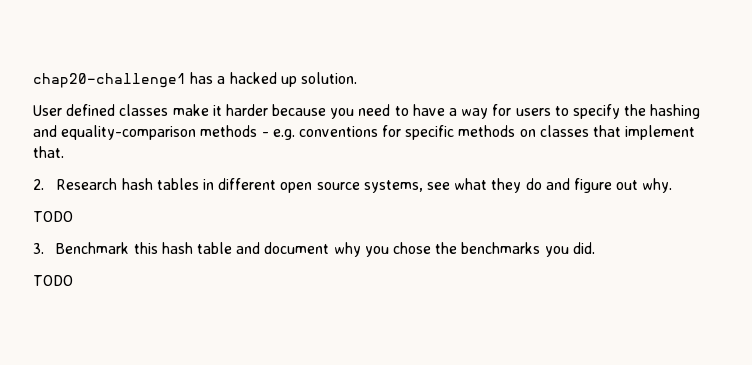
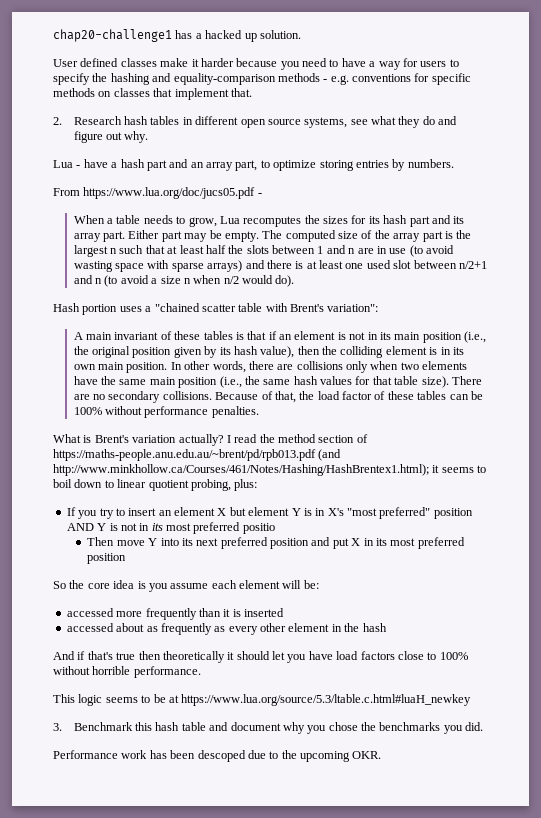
[33,211,73,222] TODO -> [53,159,454,171] [53,187,262,199] [73,215,465,227] [73,230,472,242] [73,245,454,257] [73,260,487,272] [73,275,295,287] [53,303,379,315] [73,331,486,343] [73,346,464,358] [73,361,468,373] [73,376,482,388] [73,391,483,403] [73,406,259,418] [53,434,368,446] [53,449,342,461] [53,464,487,476] [53,479,258,491] [66,507,473,519] [66,522,275,534] [87,537,465,549] [87,553,127,564] [53,580,319,592] [66,608,284,620] [66,623,387,635] [53,651,468,663] [53,666,201,678] [53,694,472,706] Lua - have a hash part and an array part, to optimize storing entries by numbers. // From https://www.lua.org/doc/jucs05.pdf - // When a table needs to grow, Lua recomputes the sizes for its hash part and its array part. Either part may be empty. The computed size of the array part is the largest n such that at least half the slots between 1 and n are in use (to avoid wasting space with sparse arrays) and there is at least one used slot between n/2+1 and n (to avoid a size n when n/2 would do). // Hash portion uses a "chained scatter table with Brent's variation": // A main invariant of these tables is that if an element is not in its main position (i.e., the original position given by its hash value), then the colliding element is in its own main position. In other words, there are collisions only when two elements have the same main position (i.e., the same hash values for that table size). There are no secondary collisions. Because of that, the load factor of these tables can be 100% without performance penalties. // What is Brent's variation actually? I read the method section of https://maths-people.anu.edu.au/~brent/pd/rpb013.pdf (and http://www.minkhollow.ca/Courses/461/Notes/Hashing/HashBrentex1.html); it seems to boil down to linear quotient probing, plus: // If you try to insert an element X but element Y is in X's "most preferred" position AND Y is not in its most preferred positio // Then move Y into its next preferred position and put X in its most preferred position // So the core idea is you assume each element will be: // accessed more frequently than it is inserted // accessed about as frequently as every other element in the hash // And if that's true then theoretically it should let you have load factors close to 100% without horrible performance. // This logic seems to be at https://www.lua.org/source/5.3/ltable.c.html#luaH_newkey
[33,275,73,286] TODO -> [53,750,382,762] Performance work has been descoped due to the upcoming OKR.

